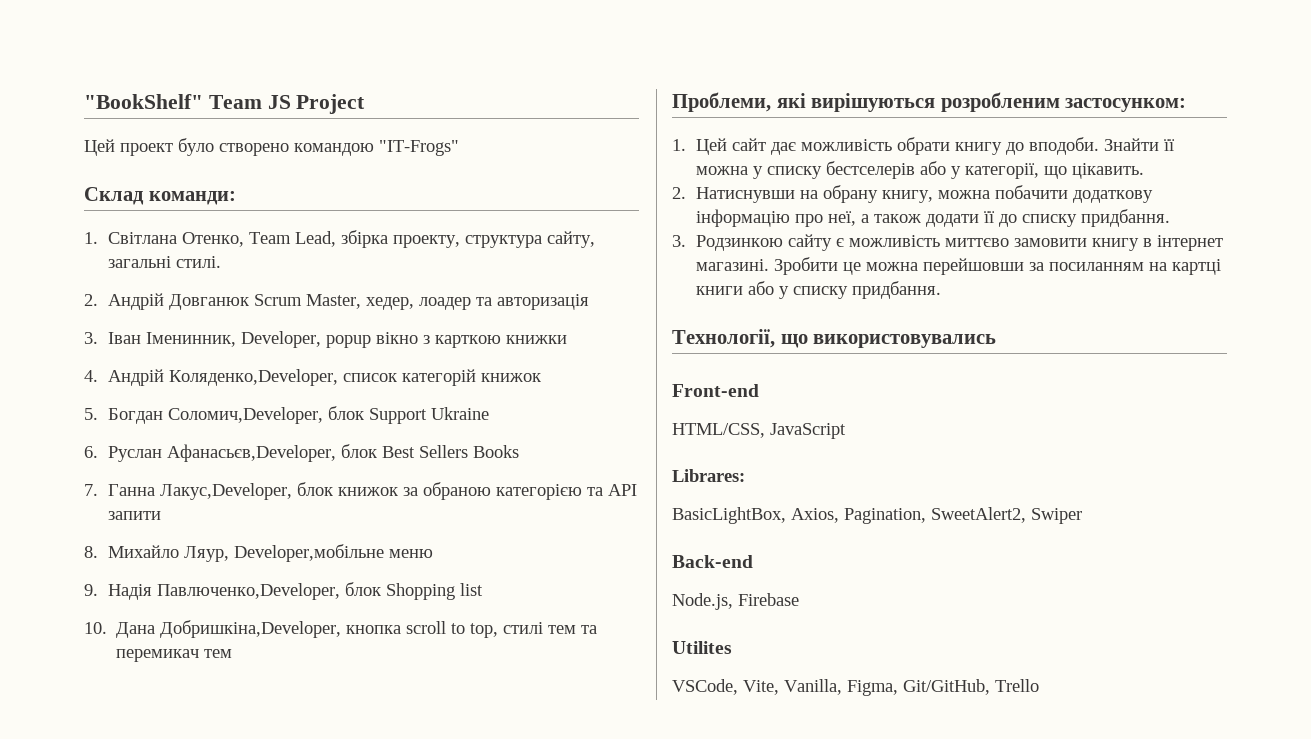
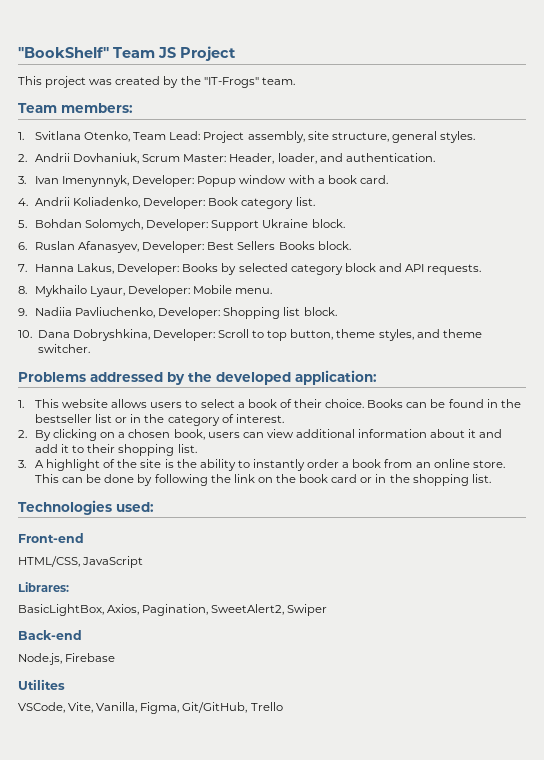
[84,138,459,156] [84,187,236,205] [84,230,595,248] [107,256,221,268] [84,293,589,310] [84,331,567,348] [84,369,541,386] [84,406,364,424] Цей проект було створено командою "IT-Frogs" // Склад команди: // 1. Світлана Отенко, Team Lead, збірка проекту, структура сайту, загальні стилі. // 2. Андрій Довганюк Scrum Master, хедер, лоадер та авторизація // 3. Іван Іменинник, Developer, popup вікно з карткою книжки // 4. Андрій Коляденко,Developer, список категорій книжок // 5. Богдан Соломич,Developer, блок -> [18,76,295,88] [18,103,133,113] [18,131,476,143] [18,153,435,164] [18,175,388,187] [18,197,315,209] [18,219,209,231] This project was created by the "IT-Frogs" team. // Team members: // 1. Svitlana Otenko, Team Lead: Project assembly, site structure, general styles. // 2. Andrii Dovhaniuk, Scrum Master: Header, loader, and authentication. // 3. Ivan Imenynnyk, Developer: Popup window with a book card. // 4. Andrii Koliadenko, Developer: Book category list. // 5. Bohdan Solomych, Developer:
(489, 413) none -> [311,219,345,228] block.
[107,444,377,462] Руслан Афанасьєв,Developer, блок -> [35,241,205,253] Ruslan Afanasyev, Developer:
(519, 451) none -> [317,241,351,250] block.
[107,482,637,500] [107,511,161,520] [84,544,433,562] [84,582,381,600] Ганна Лакус,Developer, блок книжок за обраною категорією та API запити // 8. Михайло Ляур, Developer,мобільне меню // 9. Надія Павлюченко,Developer, блок -> [35,263,482,275] [18,285,273,297] [18,307,221,319] Hanna Lakus, Developer: Books by selected category block and API requests. // 8. Mykhailo Lyaur, Developer: Mobile menu. // 9. Nadiia Pavliuchenko, Developer:
(483, 589) none -> [303,307,337,316] block.
[116,620,598,638] [116,649,233,662] [672,92,1187,112] [672,137,1175,155] [695,161,1144,179] [672,185,1153,203] [695,209,1170,227] [672,234,1223,251] [695,257,1221,275] [695,281,941,299] [672,329,997,348] Дана Добришкіна,Developer, кнопка scroll to top, стилі тем та перемикач тем // Проблеми, які вирішуються розробленим застосунком: // 1. Цей сайт дає можливість обрати книгу до вподоби. Знайти її можна у списку бестселерів або у категорії, що цікавить. // 2. Натиснувши на обрану книгу, можна побачити додаткову інформацію про неї, а також додати її до списку придбання. // 3. Родзинкою сайту є можливість миттєво замовити книгу в інтернет магазині. Зробити це можна перейшовши за посиланням на картці книги або у списку придбання. // Технології, що використовувались -> [37,329,482,341] [37,344,90,353] [18,370,377,385] [18,399,521,408] [35,414,284,426] [18,429,503,441] [35,444,197,456] [18,459,505,471] [35,474,491,486] [18,500,154,515] Dana Dobryshkina, Developer: Scroll to top button, theme styles, and theme switcher. // Problems addressed by the developed application: // 1. This website allows users to select a book of their choice. Books can be found in the bestseller list or in the category of interest. // 2. By clicking on a chosen book, users can view additional information about it and add it to their shopping list. // 3. A highlight of the site is the ability to instantly order a book from an online store. This can be done by following the link on the book card or in the shopping list. // Technologies used:

